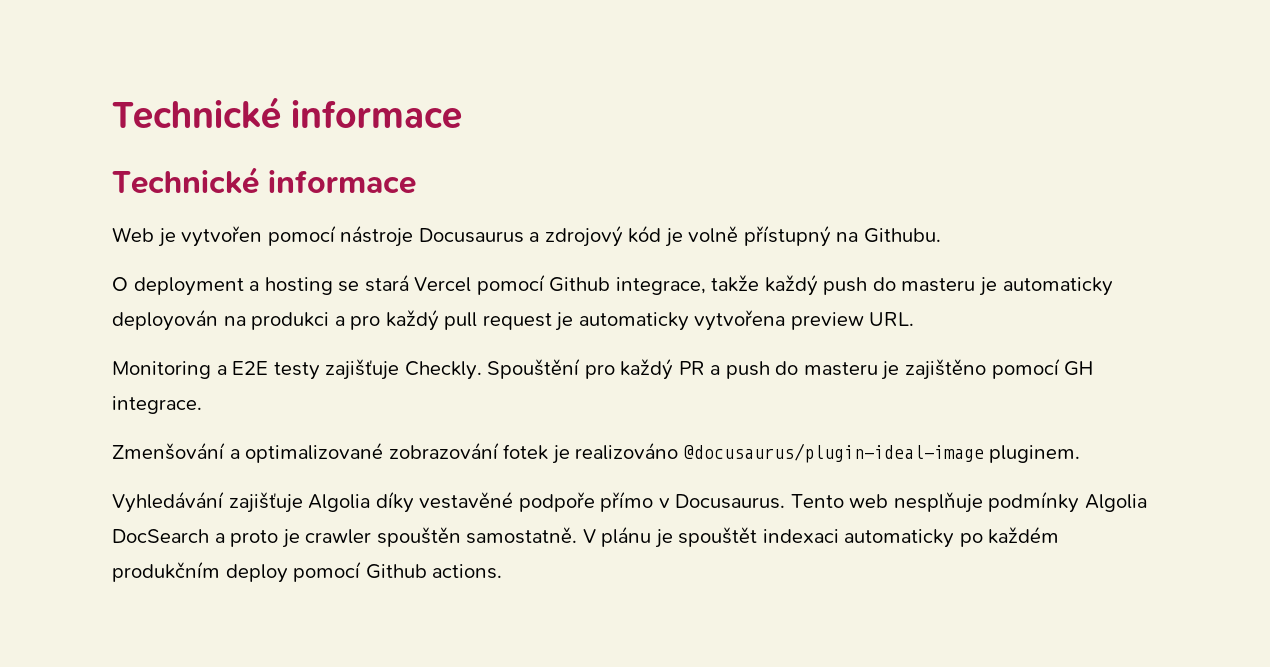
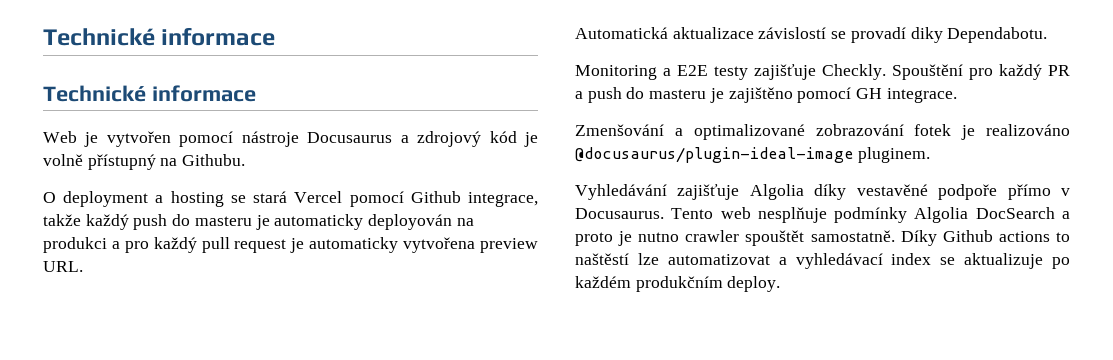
(915, 319) none -> [575,27,1048,43] // Automatická aktualizace závislostí se provadí diky Dependabotu.
[305,526,1060,548] [112,561,503,583] crawler spouštěn samostatně. V plánu je spouštět indexaci automaticky po každém produkčním deploy pomocí Github actions. -> [638,230,1070,246] [575,253,1070,269] [575,276,781,292] nutno crawler spouštět samostatně. Díky Github actions to naštěstí lze automatizovat a vyhledávací index se aktualizuje po každém produkčním deploy.

